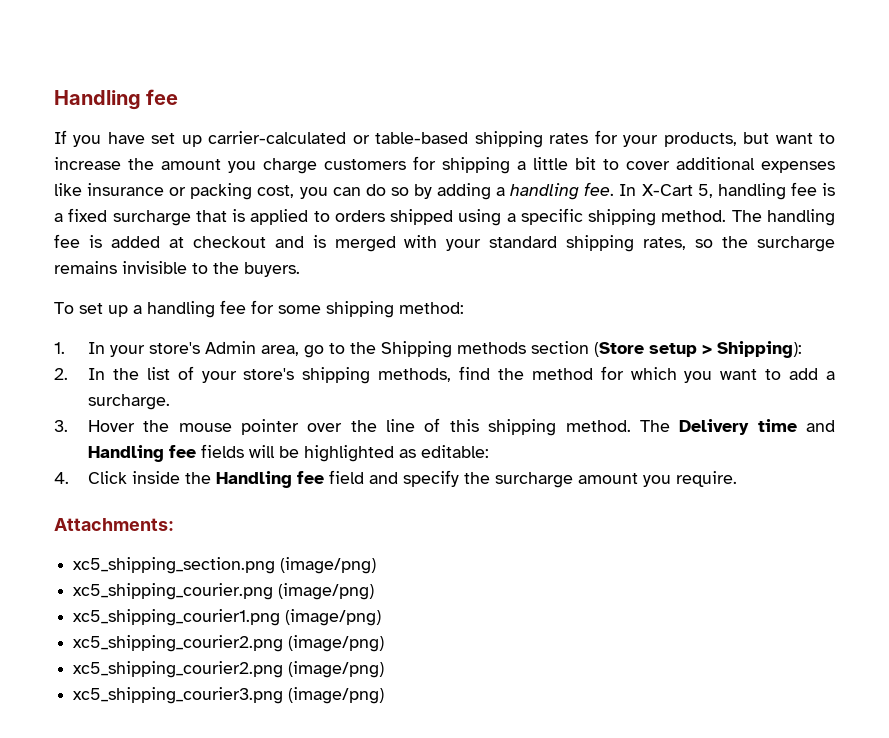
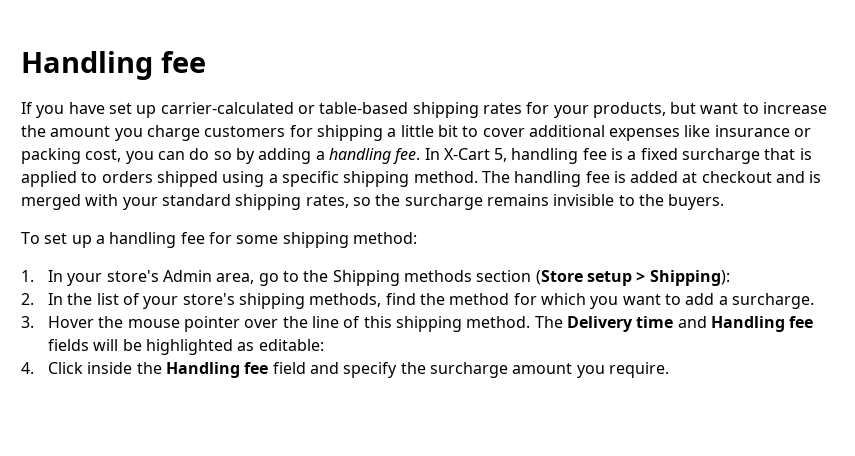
[54,518,174,531] [73,557,377,574] [73,583,375,600] [73,609,382,626] [73,635,385,652] [73,661,385,678] [73,687,385,704] // Attachments: // xc5_shipping_section.png (image/png) // xc5_shipping_courier.png (image/png) // xc5_shipping_courier1.png (image/png) // xc5_shipping_courier2.png (image/png) // xc5_shipping_courier2.png (image/png) // xc5_shipping_courier3.png (image/png) -> (669, 370) none

